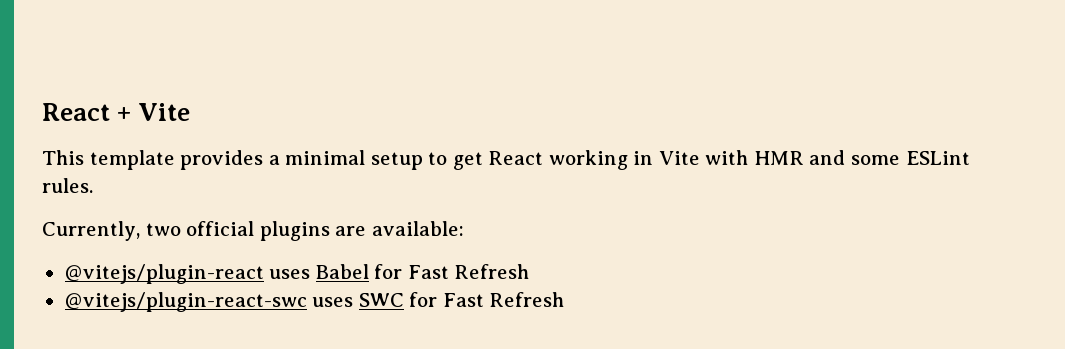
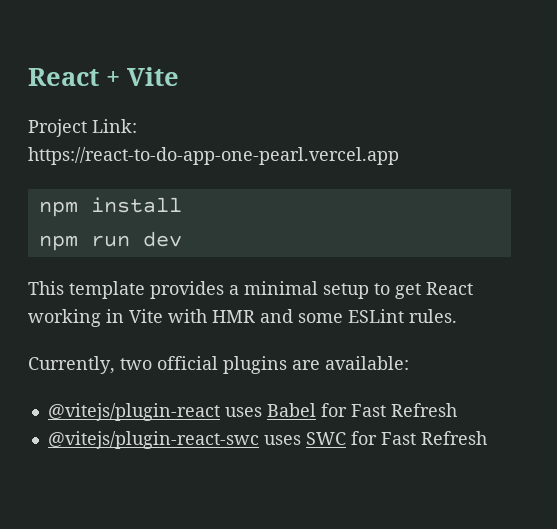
(191, 112) none -> [28,119,137,137] [28,147,399,165] [38,197,182,217] [38,231,182,251] // Project Link: https://react-to-do-app-one-pearl.vercel.app // npm install // npm run dev

